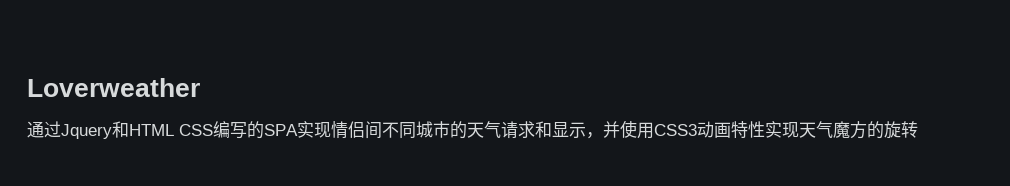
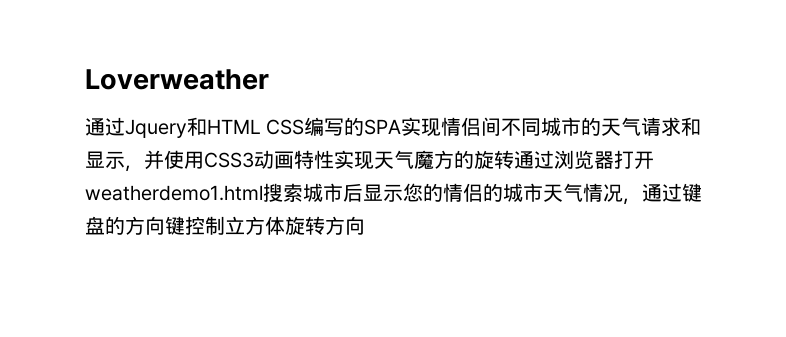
(918, 129) none -> [514,150,654,169] [85,183,702,205] [85,216,365,235] 通过浏览器打开weatherdemo1.html搜索城市后显示您的情侣的城市天气情况，通过键盘的方向键控制立方体旋转方向

